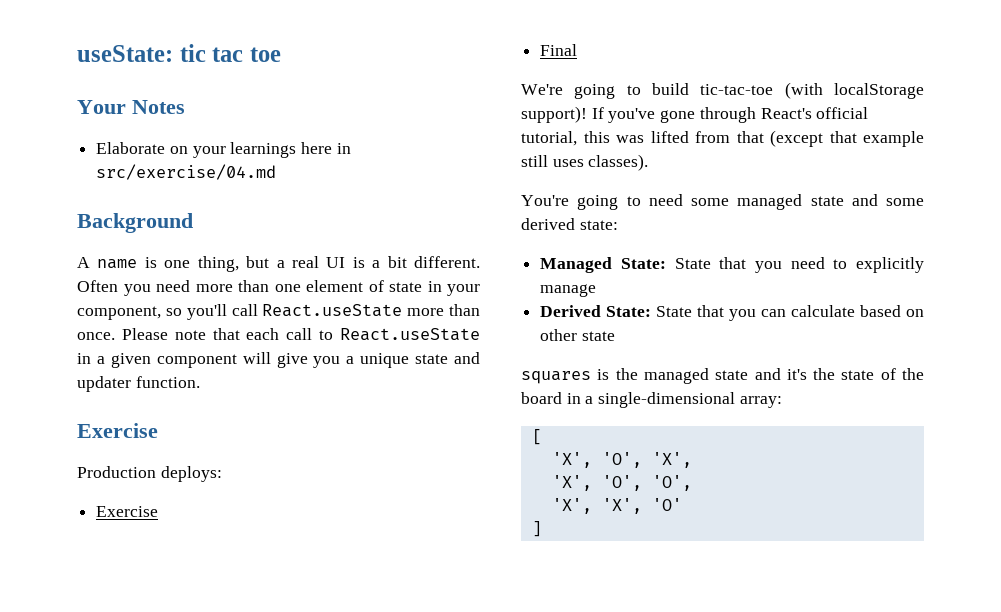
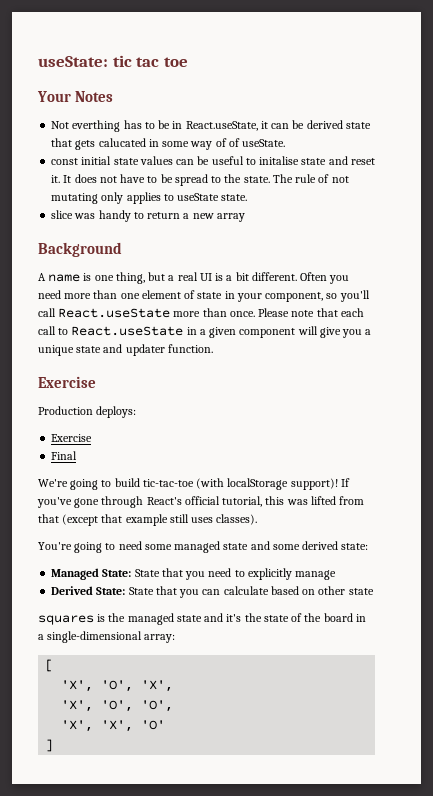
[96,142,351,158] [96,164,277,180] Elaborate on your learnings here in src/exercise/04.md -> [51,120,371,132] [51,138,286,150] [51,156,375,165] [51,174,349,186] [51,192,248,204] [51,210,245,222] Not everthing has to be in React.useState, it can be derived state that gets calucated in some way of of useState. // const initial state values can be useful to initalise state and reset it. It does not have to be spread to the state. The rule of not mutating only applies to useState state. // slice was handy to return a new array

